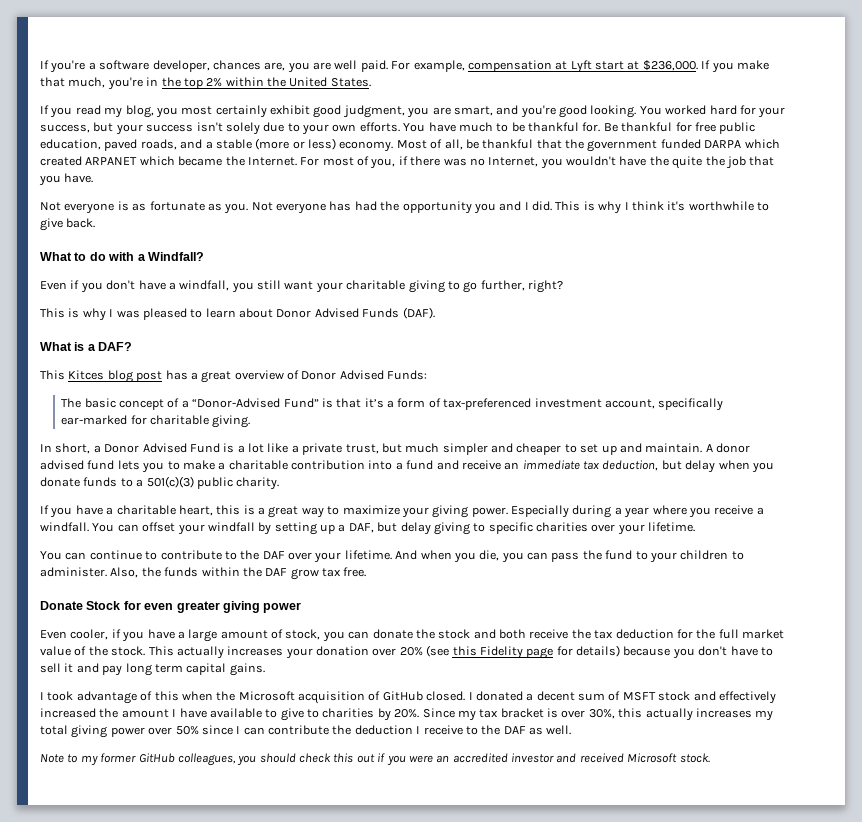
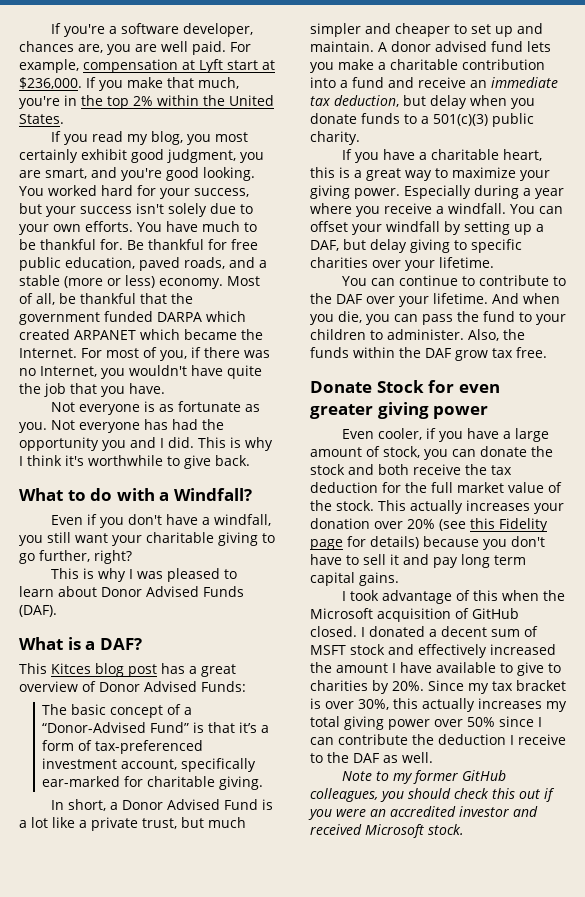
[649,156,669,166] the -> (223, 370) none
[167,461,180,470] to -> (334, 67) none

